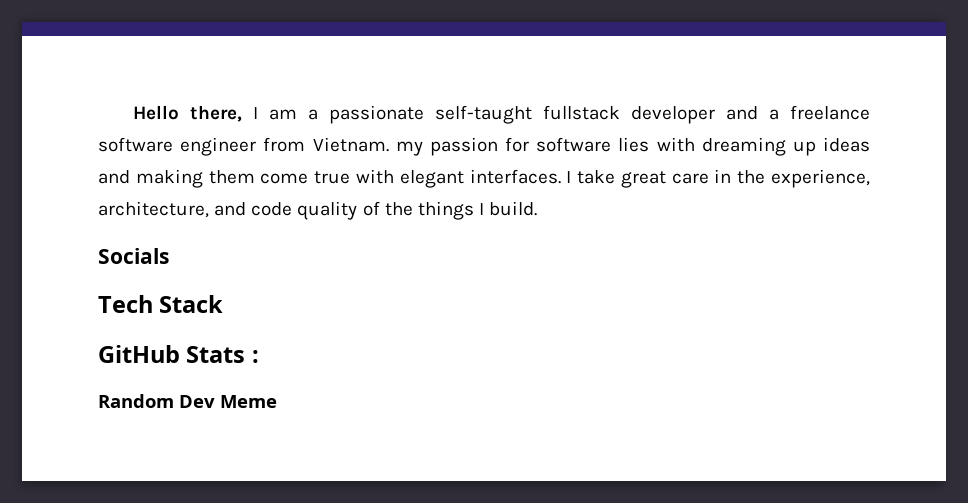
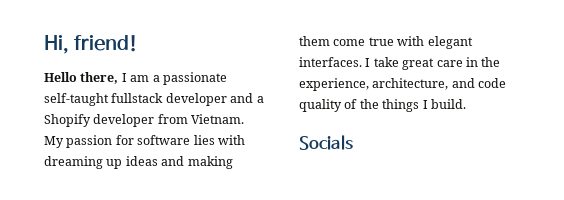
(133, 112) none -> [44,35,139,54] Hi, friend! //
[790,105,871,120] [98,137,257,156] freelance software engineer -> [44,114,155,127] Shopify developer
[395,141,423,156] my -> [44,136,64,148] My
[98,295,224,313] [98,345,259,363] [98,394,277,408] // Tech Stack // GitHub Stats : // Random Dev Meme -> (353, 142) none

